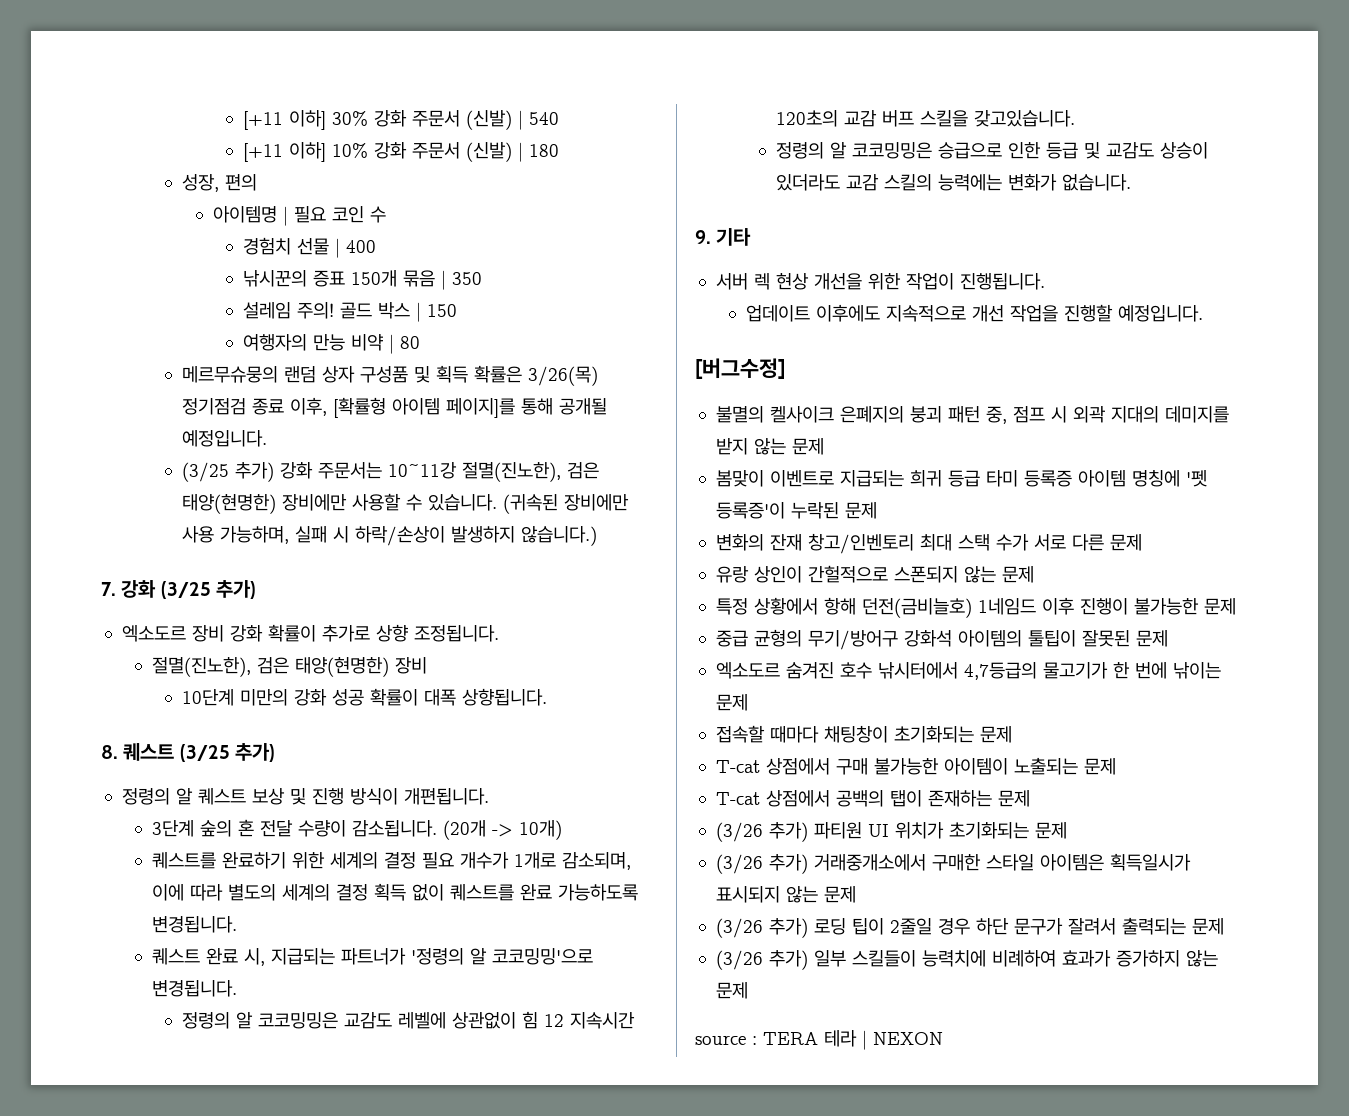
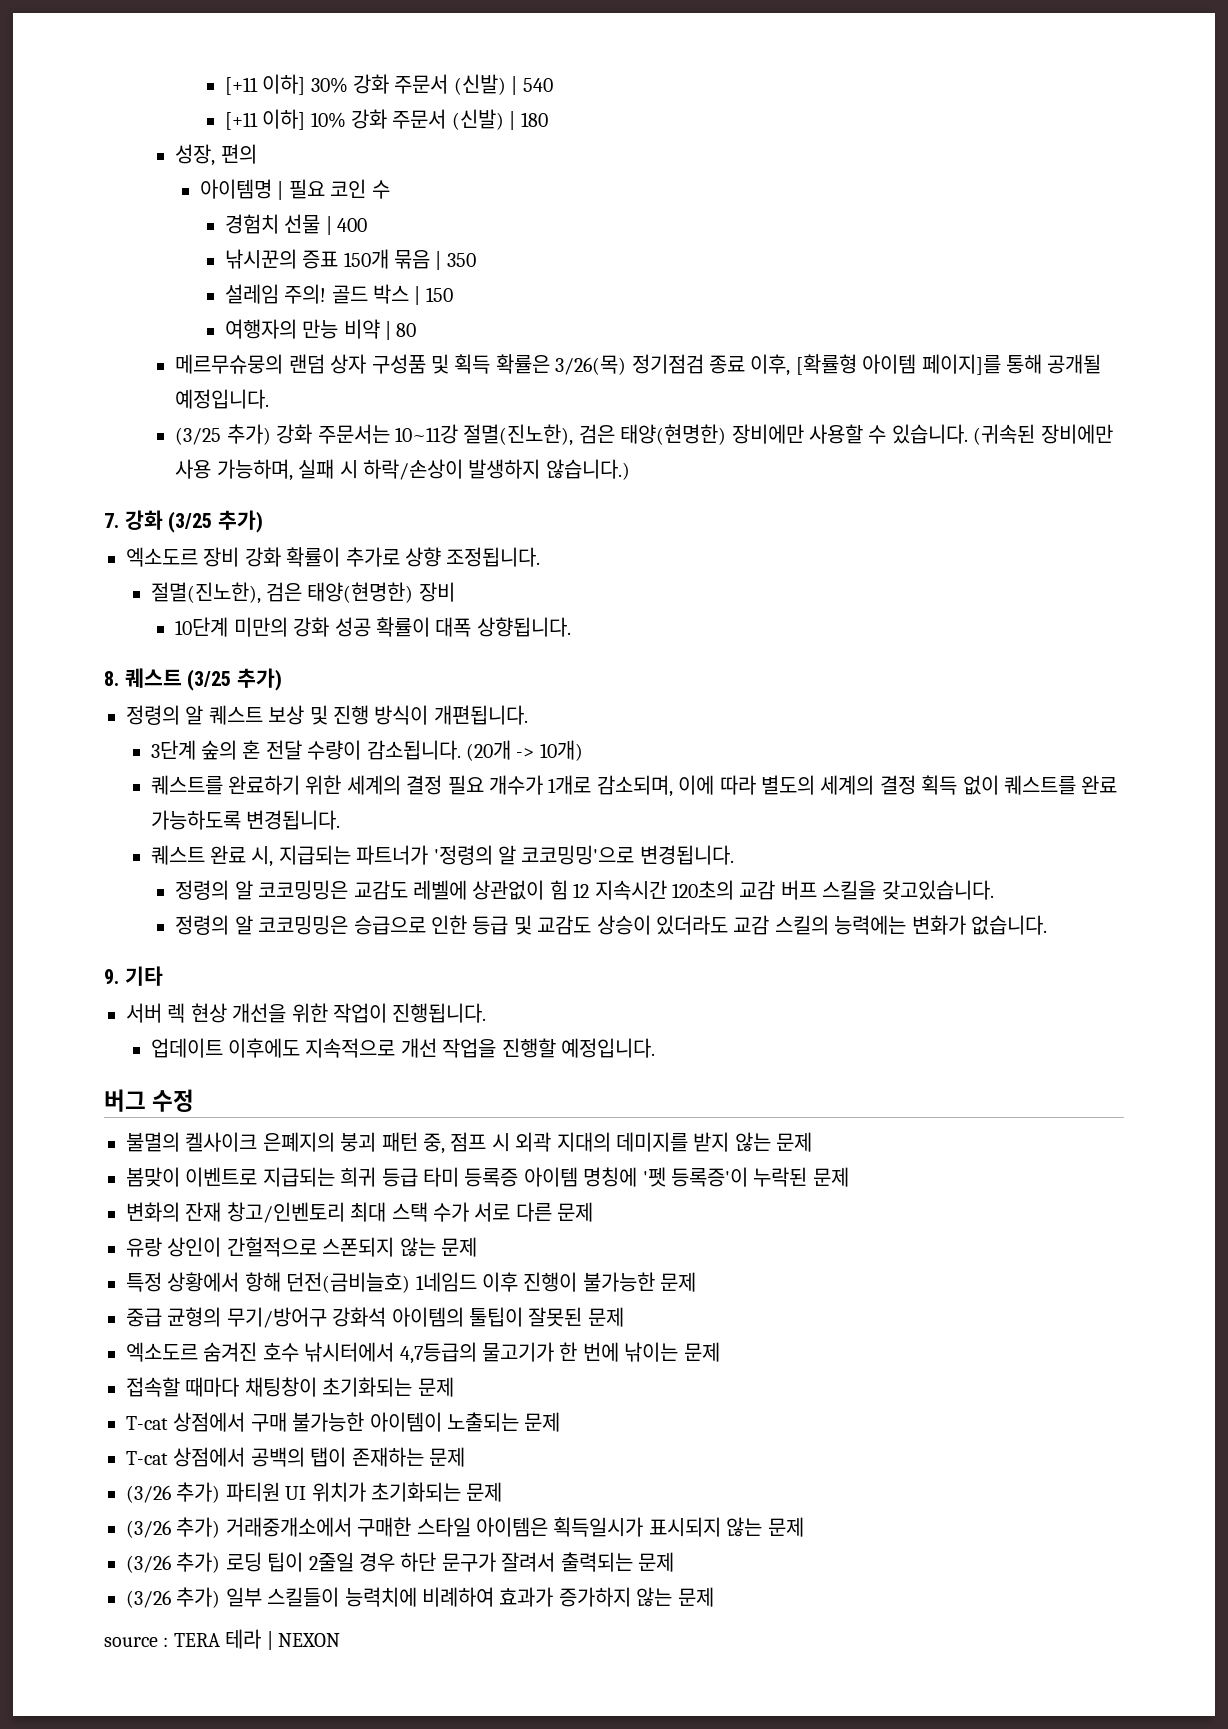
[695,358,785,379] [버그수정] -> [104,1089,195,1112] 버그 수정

